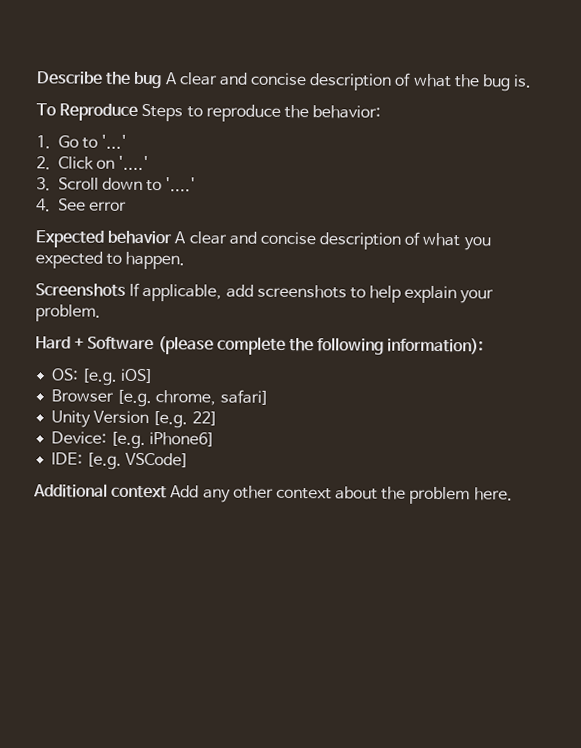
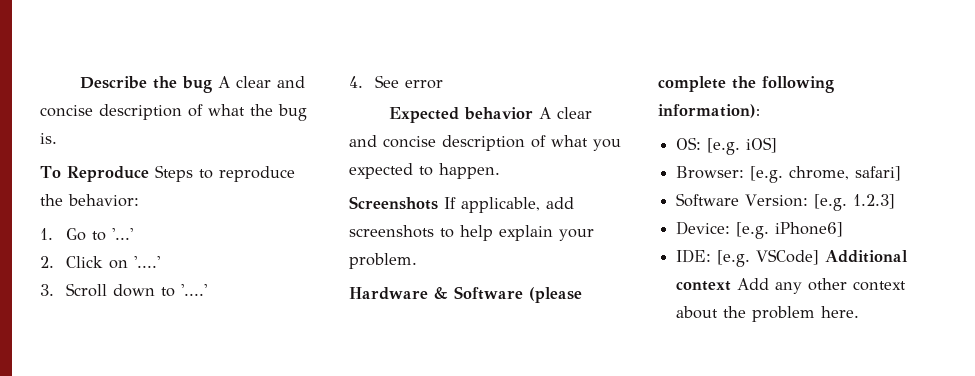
[35,336,85,349] Hard + -> [349,287,448,300] Hardware &
[51,389,115,402] Browser -> [676,166,745,179] Browser:
[51,410,218,429] Unity Version [e.g. 22] -> [676,193,896,211] Software Version: [e.g. 1.2.3]
(190, 460) // -> (820, 257) none

